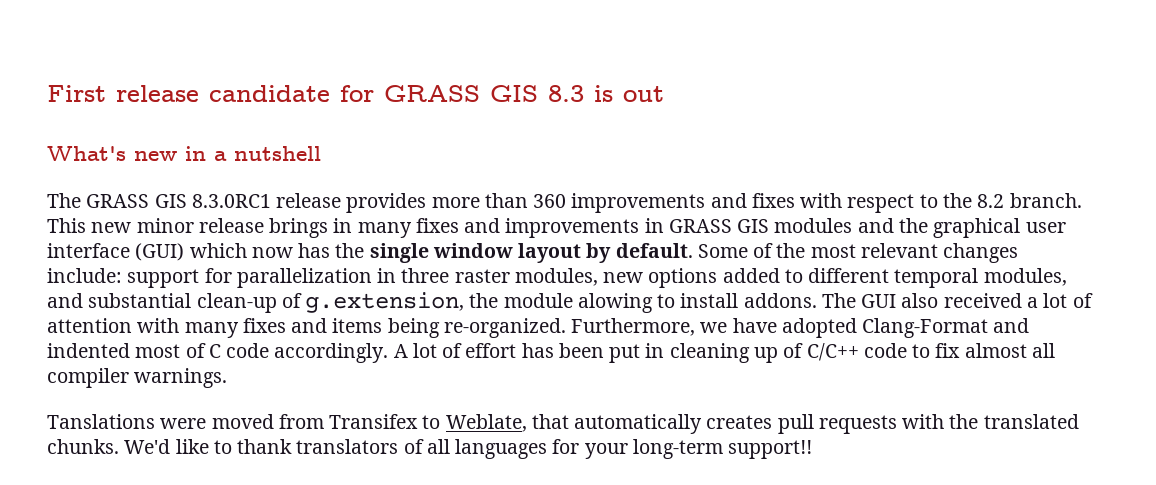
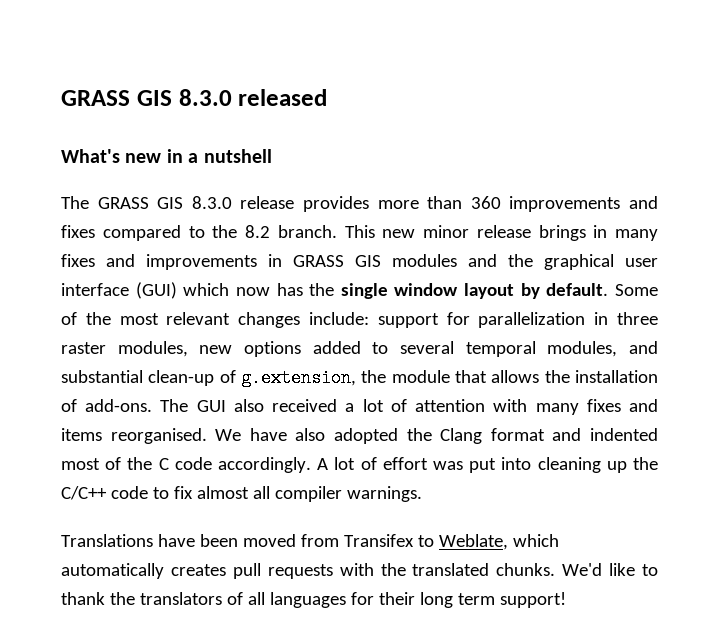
[47,85,664,102] First release candidate for GRASS GIS 8.3 is out -> [61,89,328,106] GRASS GIS 8.3.0 released
[191,194,271,208] 8.3.0RC1 -> [191,196,232,209] 8.3.0
[800,193,915,213] with respect -> [102,225,181,241] compared
[808,268,890,283] different -> [400,341,454,354] several
[577,293,817,313] alowing to install addons. -> [454,370,658,383] [61,399,153,412] that allows the installation of add-ons.
[387,318,989,338] being re-organized. Furthermore, we have adopted Clang-Format -> [110,428,545,444] reorganised. We have also adopted the Clang format
(206, 350) none -> [127,457,153,470] the
[521,343,665,363] has been put in -> [432,457,532,473] was put into
[783,343,804,358] of -> [633,457,658,470] the
[47,414,207,429] Tanslations were -> [61,534,238,547] Translations have been
[531,414,569,429] that -> [512,534,559,547] which
(293, 446) none -> [109,592,135,605] the
[584,439,813,459] your long-term support!! -> [378,592,566,608] their long term support!

